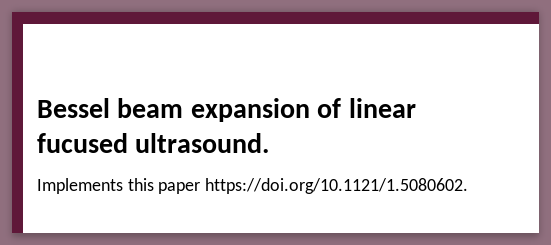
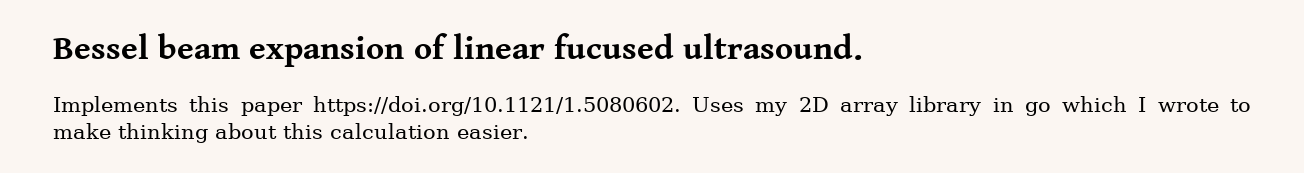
(469, 186) none -> [692,96,1252,116] [53,123,529,143] Uses my 2D array library in go which I wrote to make thinking about this calculation easier.

